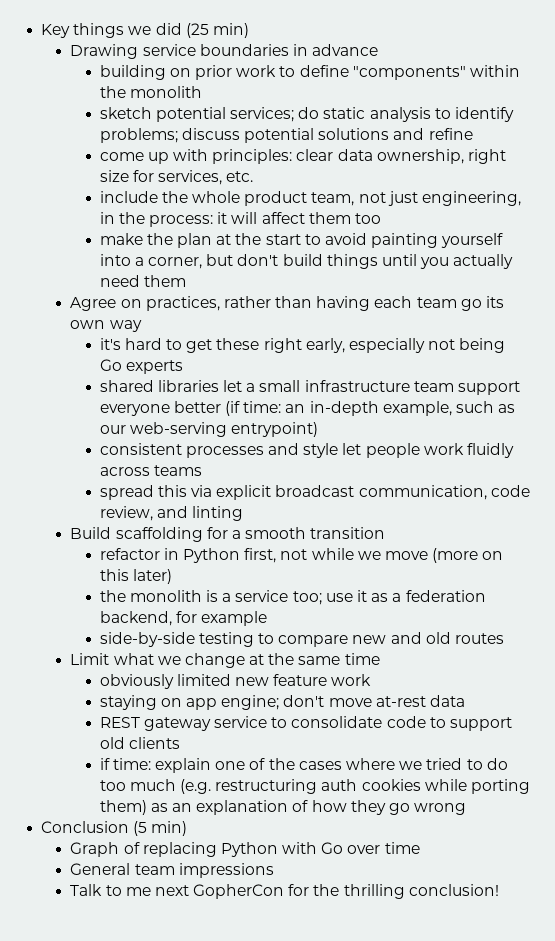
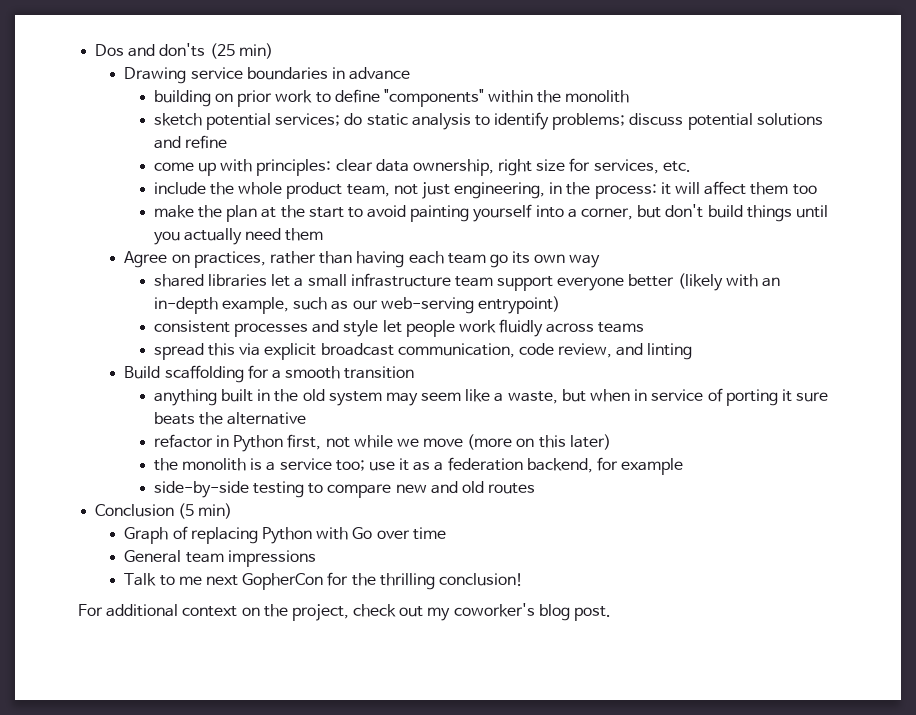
[41,23,182,38] Key things we did -> [95,43,206,57] Dos and don'ts
[99,338,506,353] [99,359,183,374] // it's hard to get these right early, especially not being Go experts -> (601, 261) none
[225,401,282,416] (if time: -> [677,273,758,291] (likely with
(386, 533) none -> [153,388,829,406] [153,412,307,425] // anything built in the old system may seem like a waste, but when in service of porting it sure beats the alternative
[70,653,380,668] [99,674,372,689] [99,695,465,710] [99,716,512,731] [99,737,180,749] [99,758,508,773] [99,779,530,794] [99,800,467,815] // Limit what we change at the same time // obviously limited new feature work // staying on app engine; don't move at-rest data // REST gateway service to consolidate code to support old clients // if time: explain one of the cases where we tried to do too much (e.g. restructuring auth cookies while porting them) as an explanation of how they go wrong -> (536, 488) none
(499, 890) none -> [78,603,612,621] // For additional context on the project, check out my coworker's blog post.

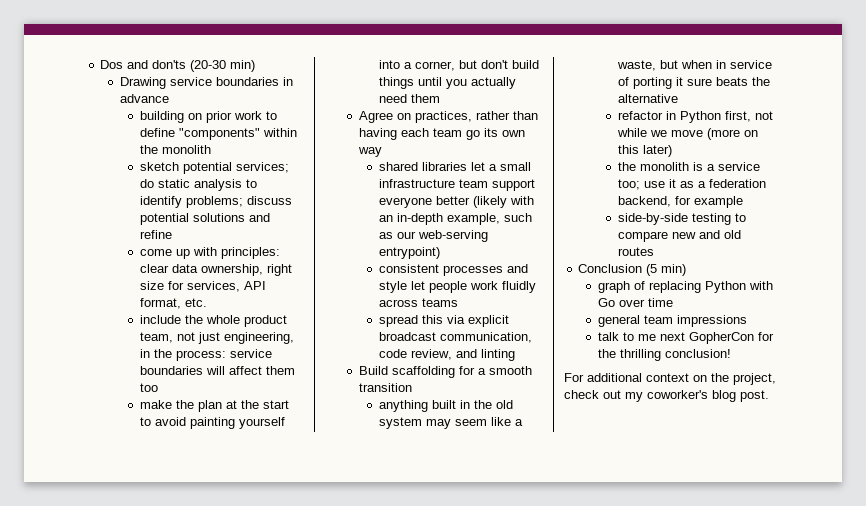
[209,43,235,59] (25 -> [190,60,227,72] (20-30
(659, 166) none -> [243,281,266,290] [139,298,181,309] API format,
[660,182,671,195] it -> [229,349,272,358] [139,366,203,375] service boundaries
[124,527,169,544] Graph -> [598,281,631,293] graph
[124,550,182,563] General -> [598,315,641,327] general
[124,573,157,586] Talk -> [598,332,620,341] talk

